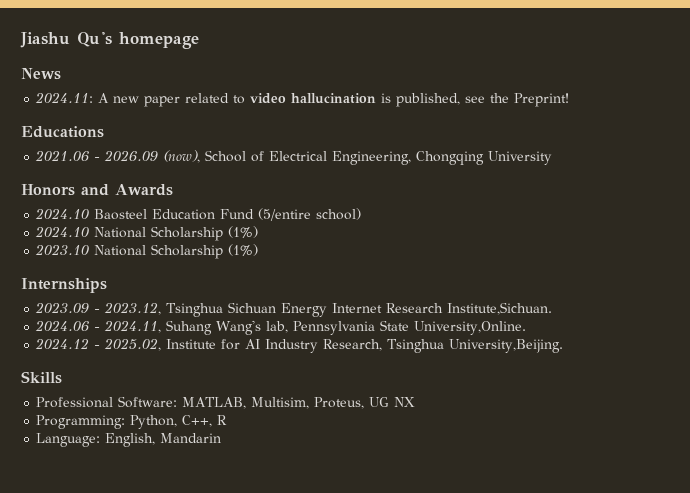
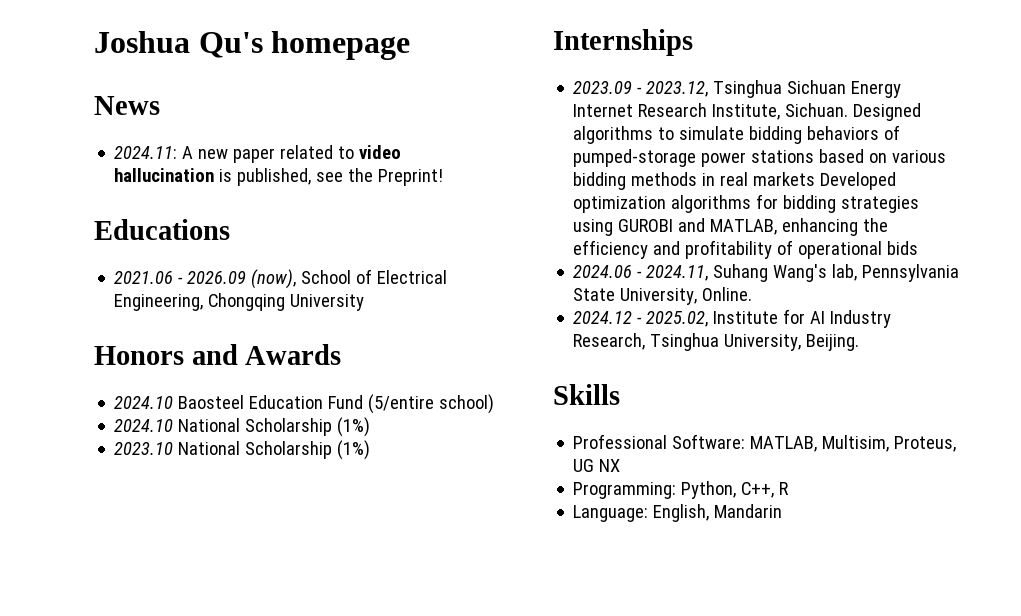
[20,32,70,48] Jiashu -> [94,31,190,53] Joshua
[447,302,553,315] Institute,Sichuan. -> [712,103,922,121] [573,125,901,144] [573,149,947,167] [573,172,897,190] [573,194,920,213] [573,218,889,236] [573,240,919,259] Institute, Sichuan. Designed algorithms to simulate bidding behaviors of pumped-storage power stations based on various bidding methods in real markets Developed optimization algorithms for bidding strategies using GUROBI and MATLAB, enhancing the efficiency and profitability of operational bids
[414,321,527,335] University,Online. -> [620,287,753,305] University, Online.
[449,339,564,353] University,Beijing. -> [724,334,860,351] University, Beijing.

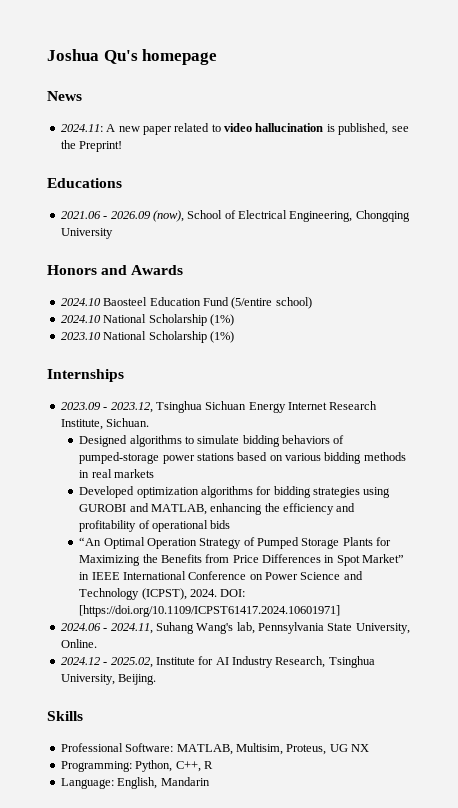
(849, 110) none -> (150, 422) //
(816, 179) none -> (154, 473) //
(919, 248) none -> [79,537,392,549] [79,554,405,566] [79,571,363,580] [79,588,246,600] [79,605,341,617] // “An Optimal Operation Strategy of Pumped Storage Plants for Maximizing the Benefits from Price Differences in Spot Market” in IEEE International Conference on Power Science and Technology (ICPST), 2024. DOI: [https://doi.org/10.1109/ICPST61417.2024.10601971]

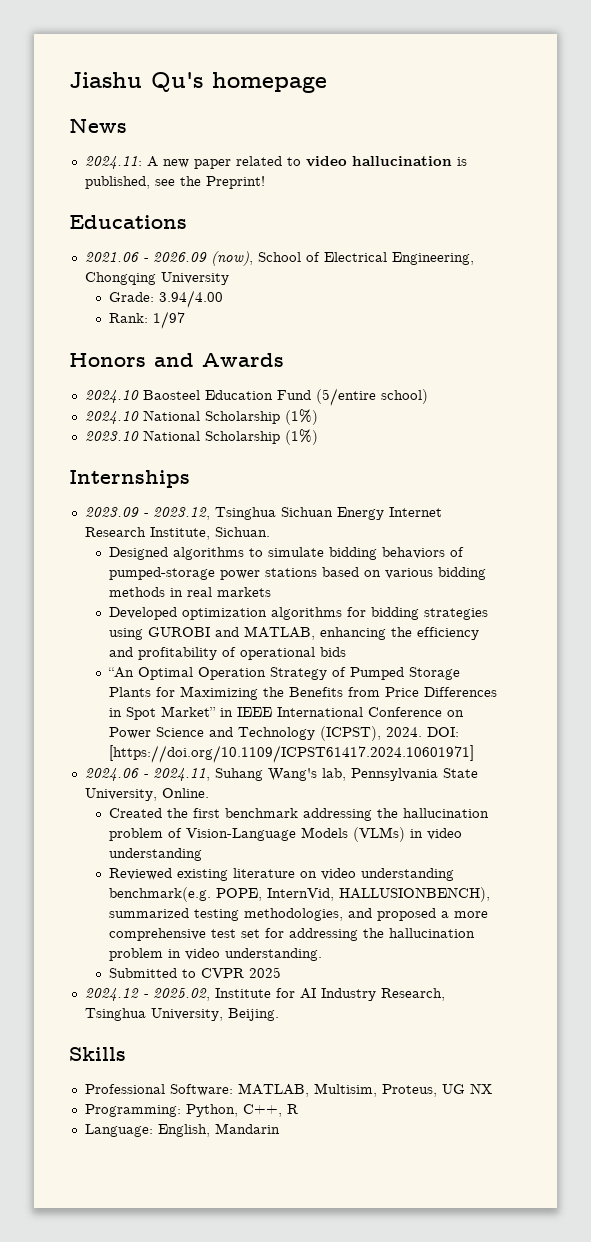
[47,49,99,61] Joshua -> [69,72,142,88] Jiashu
(113, 233) none -> [108,290,223,308] [108,311,185,329] // Grade: 3.94/4.00 // Rank: 1/97
(97, 643) none -> [108,808,489,821] [108,827,462,842] [108,848,202,861] [108,868,454,881] [108,887,490,902] [108,908,488,921] [108,928,475,941] [108,948,322,961] [108,967,281,978] // Created the first benchmark addressing the hallucination problem of Vision-Language Models (VLMs) in video understanding // Reviewed existing literature on video understanding benchmark(e.g. POPE, InternVid, HALLUSIONBENCH), summarized testing methodologies, and proposed a more comprehensive test set for addressing the hallucination problem in video understanding. // Submitted to CVPR 2025

